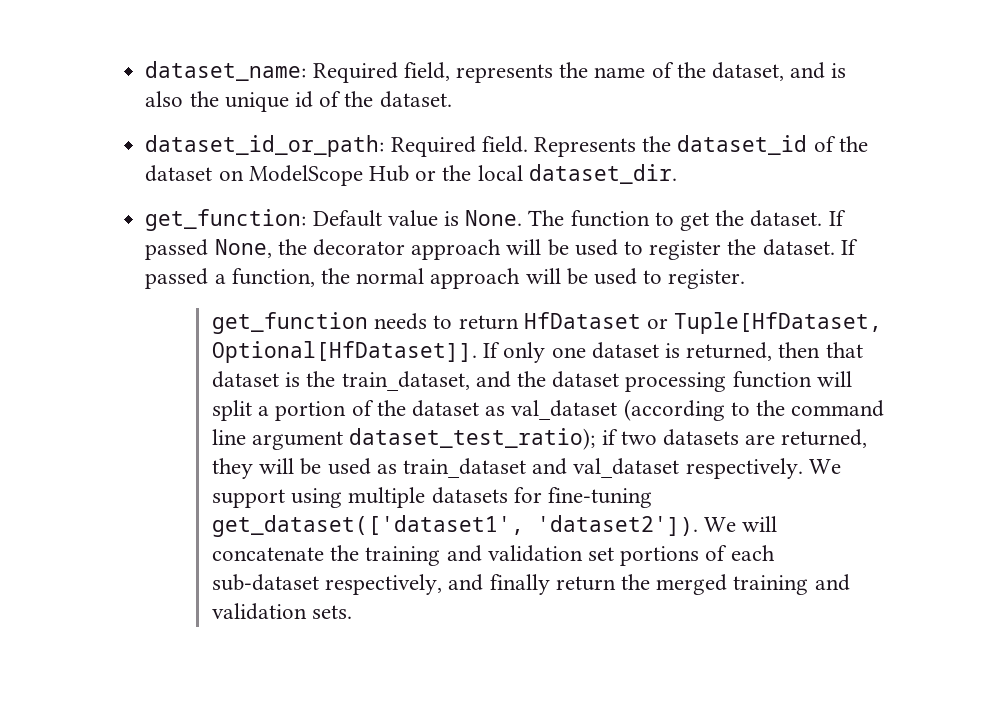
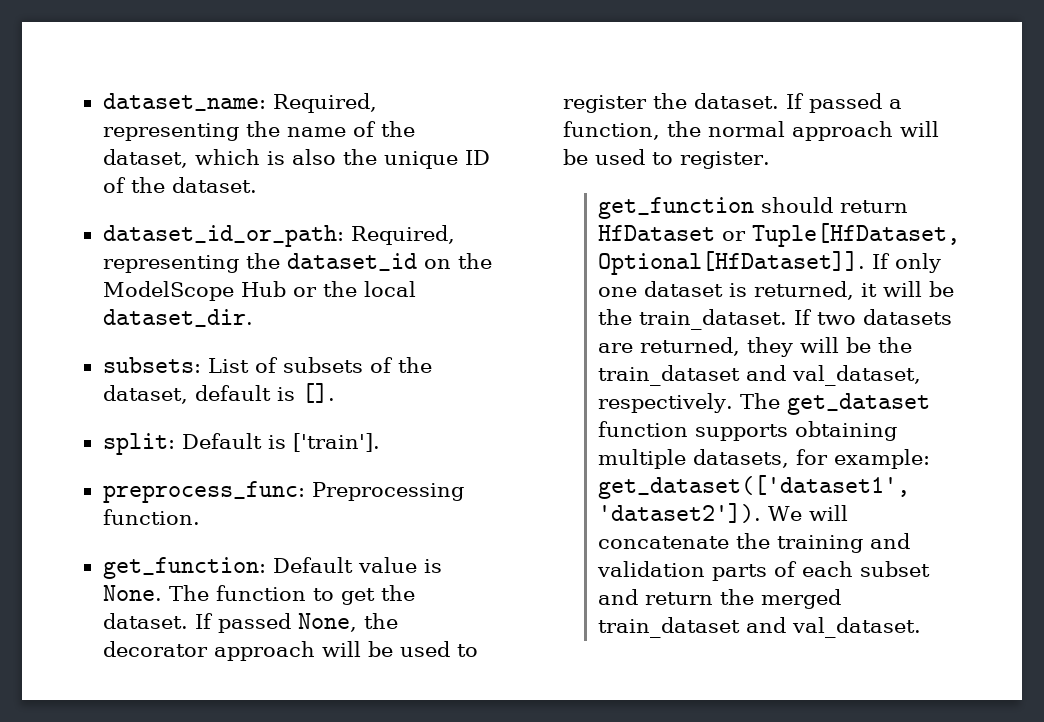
[312,62,553,83] Required field, represents -> [272,93,377,113] [102,123,239,141] Required, representing
[790,62,826,79] and -> [194,149,260,165] which
[294,91,313,108] id -> [464,150,490,165] ID
[390,135,868,157] [145,165,244,182] Required field. Represents the dataset_id of the dataset on -> [350,225,455,245] [102,253,492,273] Required, representing the dataset_id on the
(677, 174) none -> [102,357,432,373] [102,383,335,404] [102,433,380,455] [102,481,464,503] [102,509,200,525] // subsets: List of subsets of the dataset, default is []. // split: Default is ['train']. // preprocess_func: Preprocessing function.
[374,313,453,330] needs to -> [761,197,834,213] should
[778,342,863,358] [211,371,852,392] [211,399,885,421] [211,428,618,450] then that dataset is the train_dataset, and the dataset processing function will split a portion of the dataset as val_dataset (according to the command line argument dataset_test_ratio); if -> [861,281,955,297] [598,309,813,330] it will be the train_dataset. If
[327,458,841,479] [211,487,652,508] used as train_dataset and val_dataset respectively. We support using multiple datasets for fine-tuning -> [878,337,913,353] [598,365,922,386] [598,393,931,415] [598,421,898,441] [598,449,931,469] the train_dataset and val_dataset, respectively. The get_dataset function supports obtaining multiple datasets, for example:
[587,545,775,566] [211,574,850,595] [211,603,353,620] set portions of each sub-dataset respectively, and finally return the merged training and validation sets. -> [712,561,931,581] [598,589,842,609] [598,617,922,638] parts of each subset and return the merged train_dataset and val_dataset.

